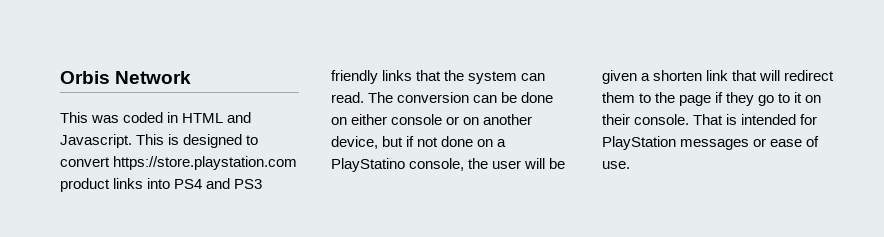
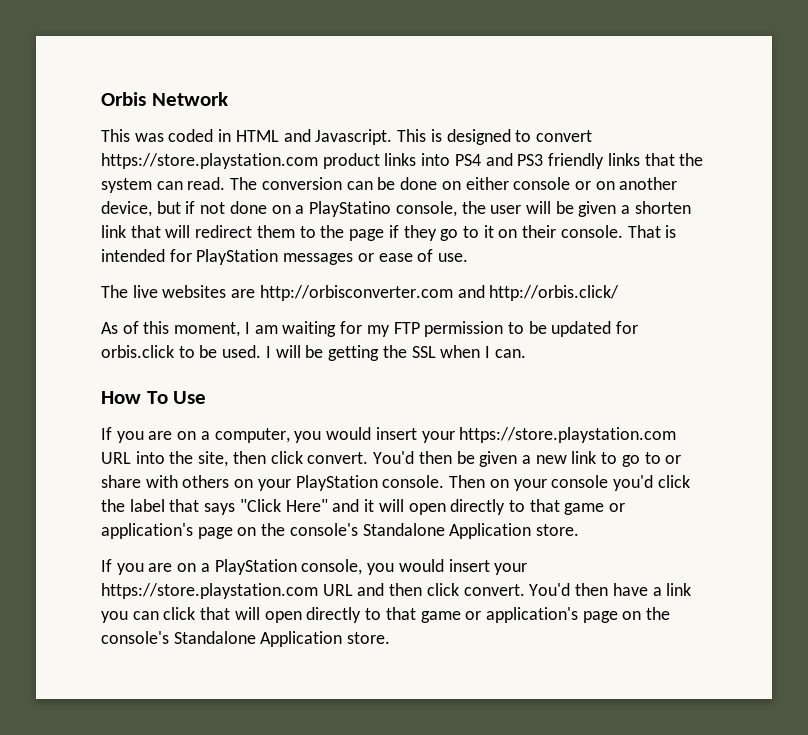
(630, 165) none -> [101,285,620,301] [101,321,639,337] [101,345,526,361] [101,391,207,404] [101,427,677,443] [101,451,682,467] [101,475,690,491] [101,499,626,515] [101,523,580,539] [101,559,528,575] [101,583,692,599] [101,607,671,623] [101,631,391,647] // The live websites are http://orbisconverter.com and http://orbis.click/ // As of this moment, I am waiting for my FTP permission to be updated for orbis.click to be used. I will be getting the SSL when I can. // How To Use // If you are on a computer, you would insert your https://store.playstation.com URL into the site, then click convert. You'd then be given a new link to go to or share with others on your PlayStation console. Then on your console you'd click the label that says "Click Here" and it will open directly to that game or application's page on the console's Standalone Application store. // If you are on a PlayStation console, you would insert your https://store.playstation.com URL and then click convert. You'd then have a link you can click that will open directly to that game or application's page on the console's Standalone Application store.

